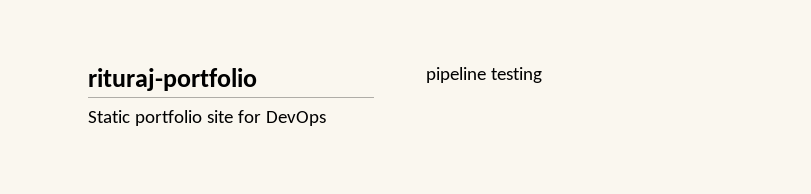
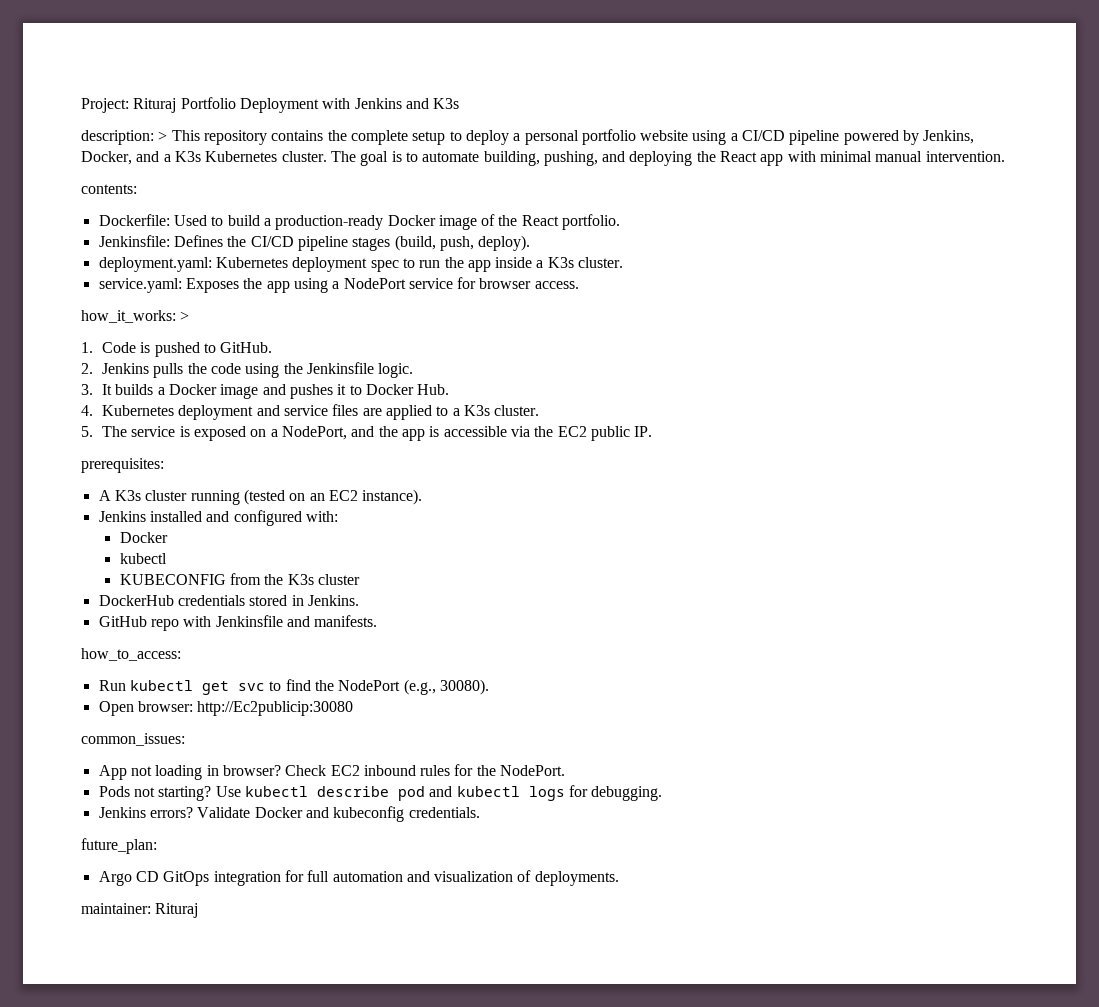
[88,68,257,91] [88,110,326,126] [426,67,542,83] rituraj-portfolio // Static portfolio site for DevOps pipeline testing -> [81,97,460,113] [81,129,975,145] [81,151,1005,166] [81,184,137,194] [98,214,621,230] [98,235,531,251] [98,257,624,272] [98,277,579,293] [81,310,190,323] [81,342,273,357] [81,362,414,378] [81,384,450,399] [81,404,540,420] [81,426,653,441] [81,458,164,473] [98,489,423,505] [98,510,338,526] [119,532,168,543] [119,553,167,564] [119,573,360,585] [98,595,359,606] [98,615,378,631] [81,648,181,661] [98,679,489,695] [98,701,354,716] [81,733,185,746] [98,764,566,780] [98,785,663,801] [98,806,480,822] [81,838,157,854] [98,870,619,886] [81,903,199,918] Project: Rituraj Portfolio Deployment with Jenkins and K3s // description: > This repository contains the complete setup to deploy a personal portfolio website using a CI/CD pipeline powered by Jenkins, Docker, and a K3s Kubernetes cluster. The goal is to automate building, pushing, and deploying the React app with minimal manual intervention. // contents: // Dockerfile: Used to build a production-ready Docker image of the React portfolio. // Jenkinsfile: Defines the CI/CD pipeline stages (build, push, deploy). // deployment.yaml: Kubernetes deployment spec to run the app inside a K3s cluster. // service.yaml: Exposes the app using a NodePort service for browser access. // how_it_works: > // 1. Code is pushed to GitHub. // 2. Jenkins pulls the code using the Jenkinsfile logic. // 3. It builds a Docker image and pushes it to Docker Hub. // 4. Kubernetes deployment and service files are applied to a K3s cluster. // 5. The service is exposed on a NodePort, and the app is accessible via the EC2 public IP. // prerequisites: // A K3s cluster running (tested on an EC2 instance). // Jenkins installed and configured with: // Docker // kubectl // KUBECONFIG from the K3s cluster // DockerHub credentials stored in Jenkins. // GitHub repo with Jenkinsfile and manifests. // how_to_access: // Run kubectl get svc to find the NodePort (e.g., 30080). // Open browser: http://Ec2publicip:30080 // common_issues: // App not loading in browser? Check EC2 inbound rules for the NodePort. // Pods not starting? Use kubectl describe pod and kubectl logs for debugging. // Jenkins errors? Validate Docker and kubeconfig credentials. // future_plan: // Argo CD GitOps integration for full automation and visualization of deployments. // maintainer: Rituraj

